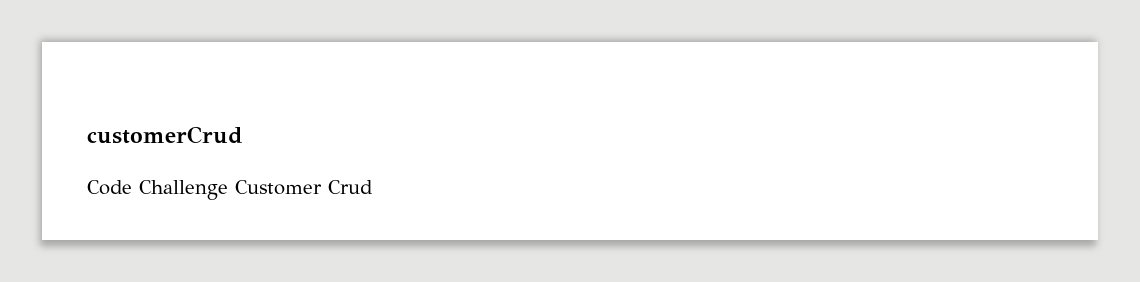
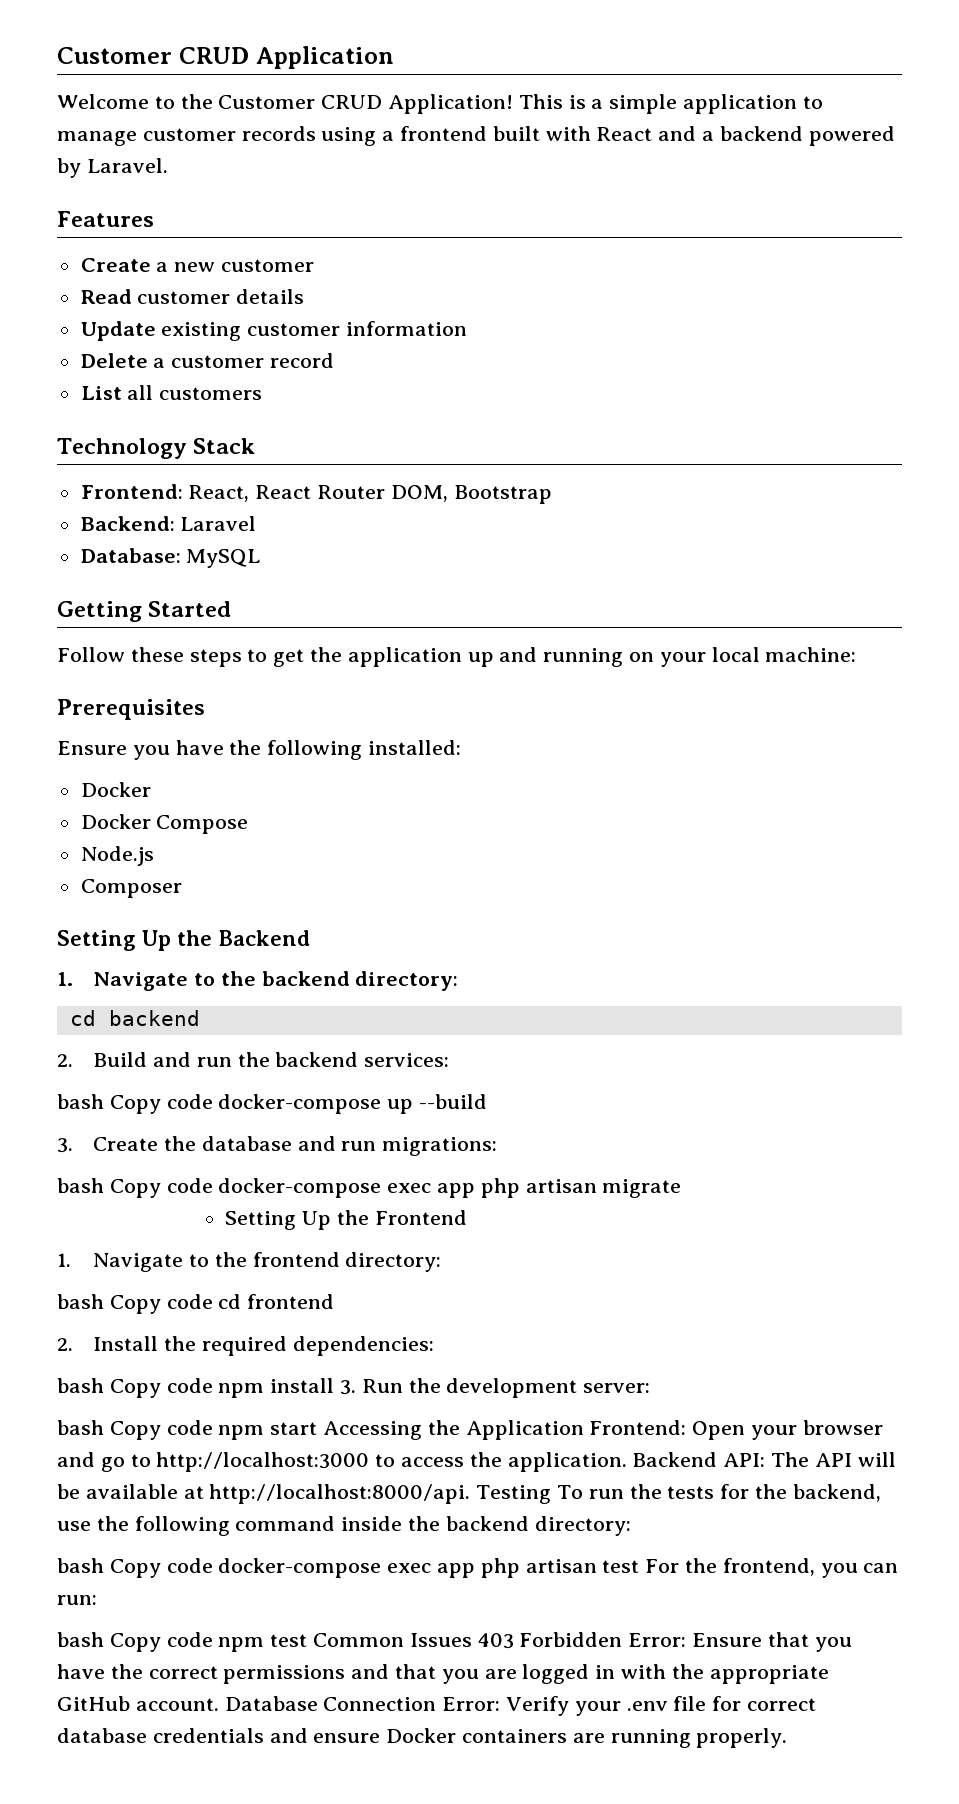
[87,126,243,144] [87,180,373,200] customerCrud // Code Challenge Customer Crud -> [57,46,394,69] [57,94,823,114] [57,126,895,146] [57,158,168,178] [57,211,154,227] [80,258,315,272] [80,289,305,304] [80,321,468,341] [80,353,335,368] [80,385,263,400] [57,438,256,459] [80,484,552,504] [80,516,257,531] [80,548,261,568] [57,601,232,622] [57,647,857,667] [57,699,205,720] [57,740,462,760] [80,782,151,797] [80,814,249,834] [80,846,154,866] [80,879,182,898] [57,930,311,951] [57,971,459,991] [69,1010,200,1026] [57,1052,450,1067] [57,1094,488,1114] [57,1136,498,1156] [57,1178,682,1198] [225,1210,467,1230] [57,1252,442,1272] [57,1294,335,1314] [57,1336,434,1356] [57,1378,651,1398] [57,1420,883,1440] [57,1452,896,1472] [57,1484,881,1504] [57,1516,631,1536] [57,1558,899,1578] [57,1595,97,1605] [57,1632,852,1652] [57,1664,829,1684] [57,1696,817,1716] [57,1728,788,1748] Customer CRUD Application // Welcome to the Customer CRUD Application! This is a simple application to manage customer records using a frontend built with React and a backend powered by Laravel. // Features // Create a new customer // Read customer details // Update existing customer information // Delete a customer record // List all customers // Technology Stack // Frontend: React, React Router DOM, Bootstrap // Backend: Laravel // Database: MySQL // Getting Started // Follow these steps to get the application up and running on your local machine: // Prerequisites // Ensure you have the following installed: // Docker // Docker Compose // Node.js // Composer // Setting Up the Backend // 1. Navigate to the backend directory: // cd backend // 2. Build and run the backend services: // bash Copy code docker-compose up --build // 3. Create the database and run migrations: // bash Copy code docker-compose exec app php artisan migrate // Setting Up the Frontend // 1. Navigate to the frontend directory: // bash Copy code cd frontend // 2. Install the required dependencies: // bash Copy code npm install 3. Run the development server: // bash Copy code npm start Accessing the Application Frontend: Open your browser and go to http://localhost:3000 to access the application. Backend API: The API will be available at http://localhost:8000/api. Testing To run the tests for the backend, use the following command inside the backend directory: // bash Copy code docker-compose exec app php artisan test For the frontend, you can run: // bash Copy code npm test Common Issues 403 Forbidden Error: Ensure that you have the correct permissions and that you are logged in with the appropriate GitHub account. Database Connection Error: Verify your .env file for correct database credentials and ensure Docker containers are running properly.

